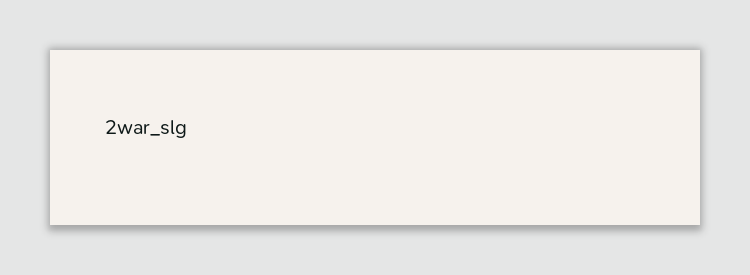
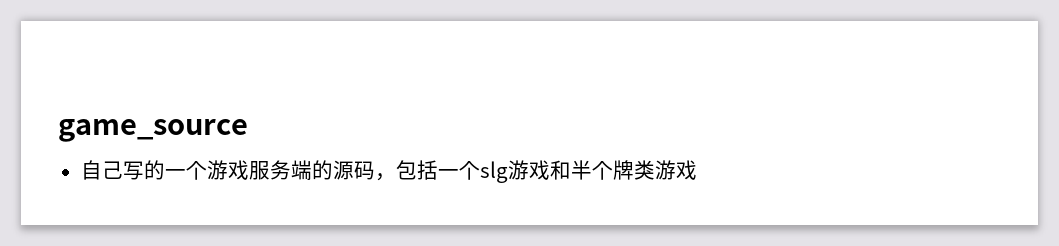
[105,120,187,138] 2war_slg -> [58,119,248,142] [80,160,697,183] game_source // 自己写的一个游戏服务端的源码，包括一个slg游戏和半个牌类游戏

